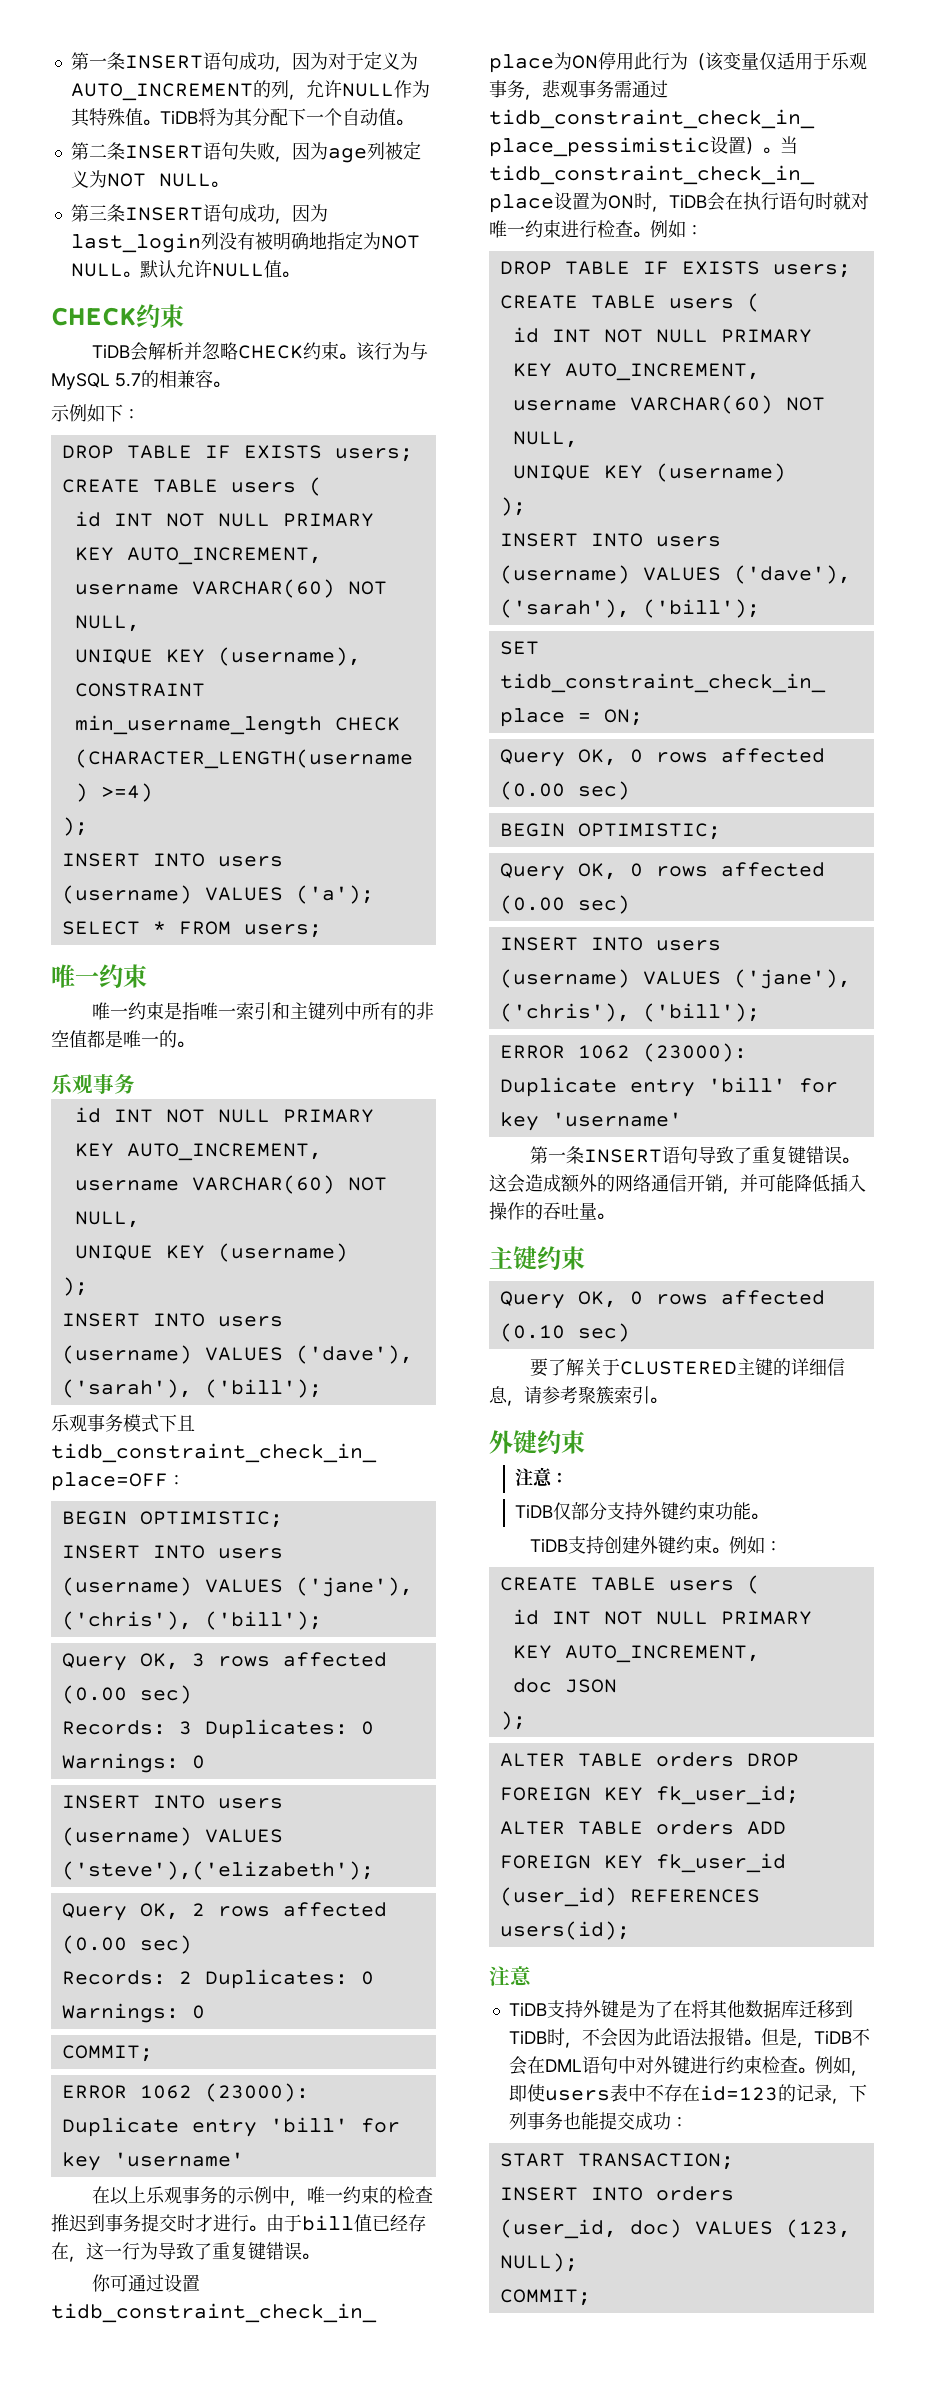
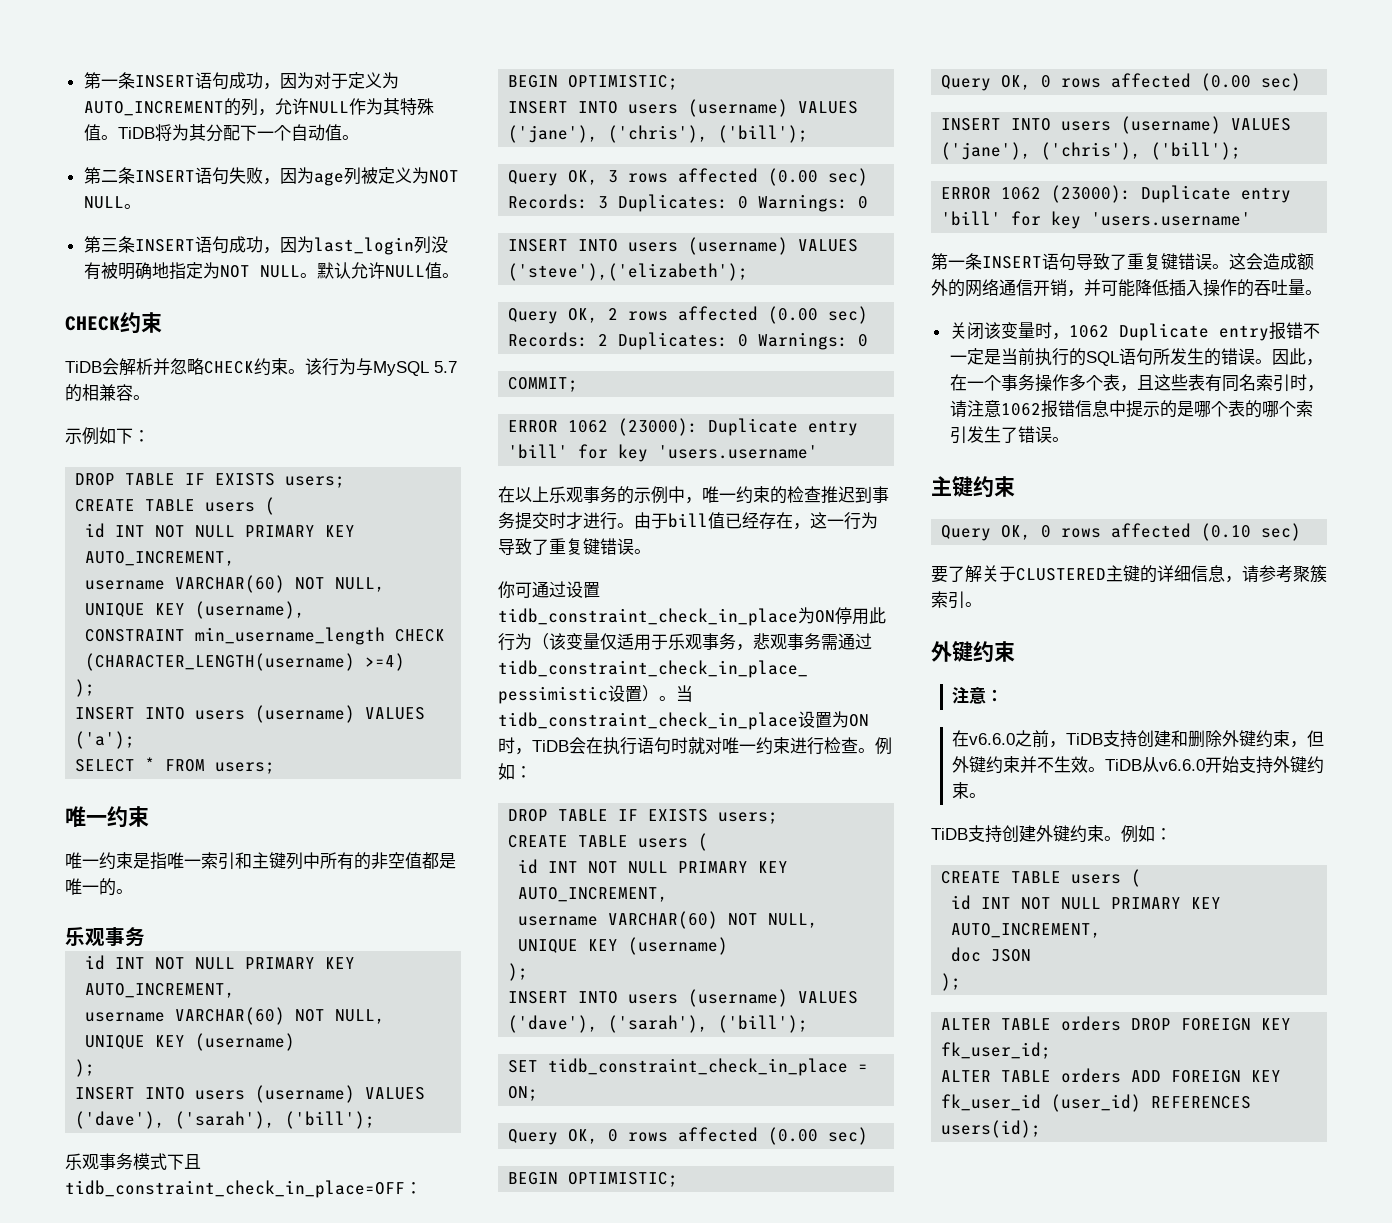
[113,2152,244,2167] 'username' -> [658,445,819,459] 'users.username'
[551,1112,682,1127] 'username' -> [1091,212,1252,226] 'users.username'
(614, 1216) none -> [949,322,1320,341] [949,348,1323,366] [949,374,1324,392] [949,400,1313,418] [949,426,1069,444] // 关闭该变量时，1062 Duplicate entry报错不一定是当前执行的SQL语句所发生的错误。因此，在一个事务操作多个表，且这些表有同名索引时，请注意1062报错信息中提示的是哪个表的哪个索引发生了错误。
[515,1502,608,1520] TiDB仅部分 -> [952,730,1325,748] [952,756,1240,774] 在v6.6.0之前，TiDB支持创建和删除外键约束，但外键约束并不生效。TiDB从v6.6.0开始
[715,1502,752,1520] 功能 -> (970, 790) none
[489,1966,532,1986] [508,2000,853,2019] [508,2027,870,2048] [508,2056,868,2076] [508,2084,867,2104] [508,2112,688,2130] [499,2153,734,2170] [499,2186,734,2201] [499,2219,851,2239] [499,2253,578,2272] [499,2289,591,2306] // 注意 // TiDB支持外键是为了在将其他数据库迁移到TiDB时，不会因为此语法报错。但是，TiDB不会在DML语句中对外键进行约束检查。例如，即使users表中不存在id=123的记录，下列事务也能提交成功： // START TRANSACTION; // INSERT INTO orders (user_id, doc) VALUES (123, NULL); // COMMIT; -> (1042, 1129) none

